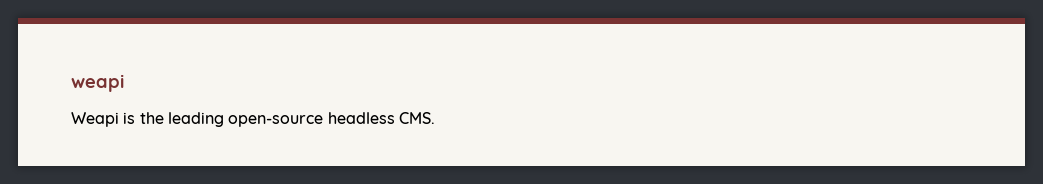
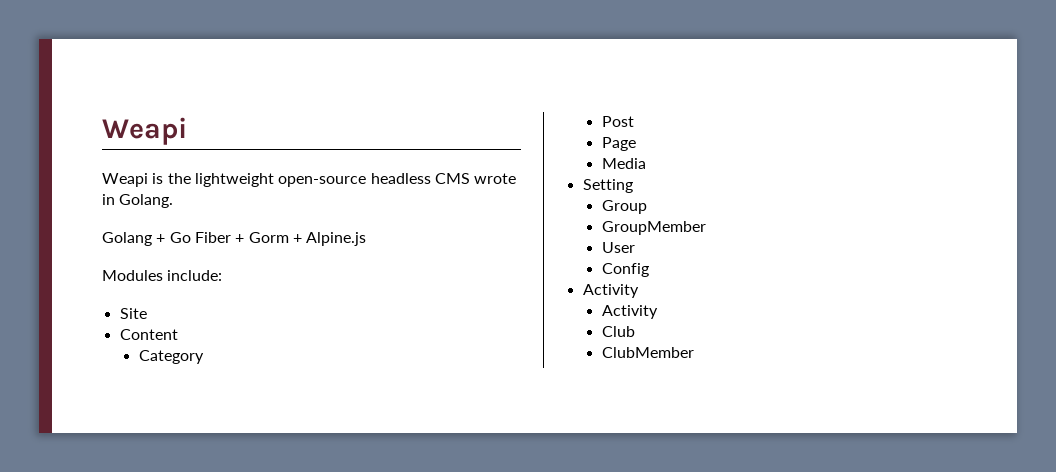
[71,74,124,92] weapi -> [102,117,187,145] Weapi
[167,112,224,127] leading -> [194,173,274,187] lightweight
[398,112,435,124] CMS. -> [434,173,517,184] [102,194,174,208] [102,232,367,246] [102,270,223,281] [119,308,147,319] [119,329,178,340] [138,350,204,364] [601,116,634,127] [601,137,636,151] [601,158,646,169] [582,179,633,193] [601,200,647,214] [601,221,706,235] [601,242,635,253] [601,263,649,277] [582,284,639,298] [601,305,658,319] [601,326,635,337] [601,347,694,358] CMS wrote in Golang. // Golang + Go Fiber + Gorm + Alpine.js // Modules include: // Site // Content // Category // Post // Page // Media // Setting // Group // GroupMember // User // Config // Activity // Activity // Club // ClubMember

